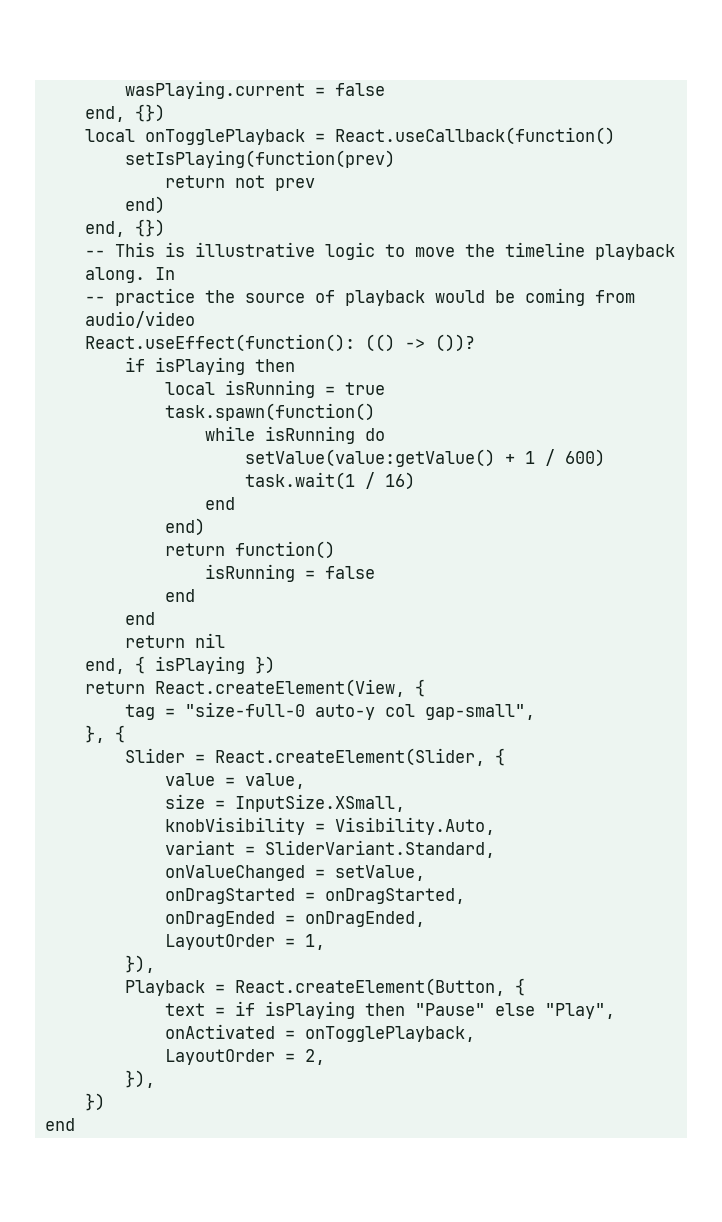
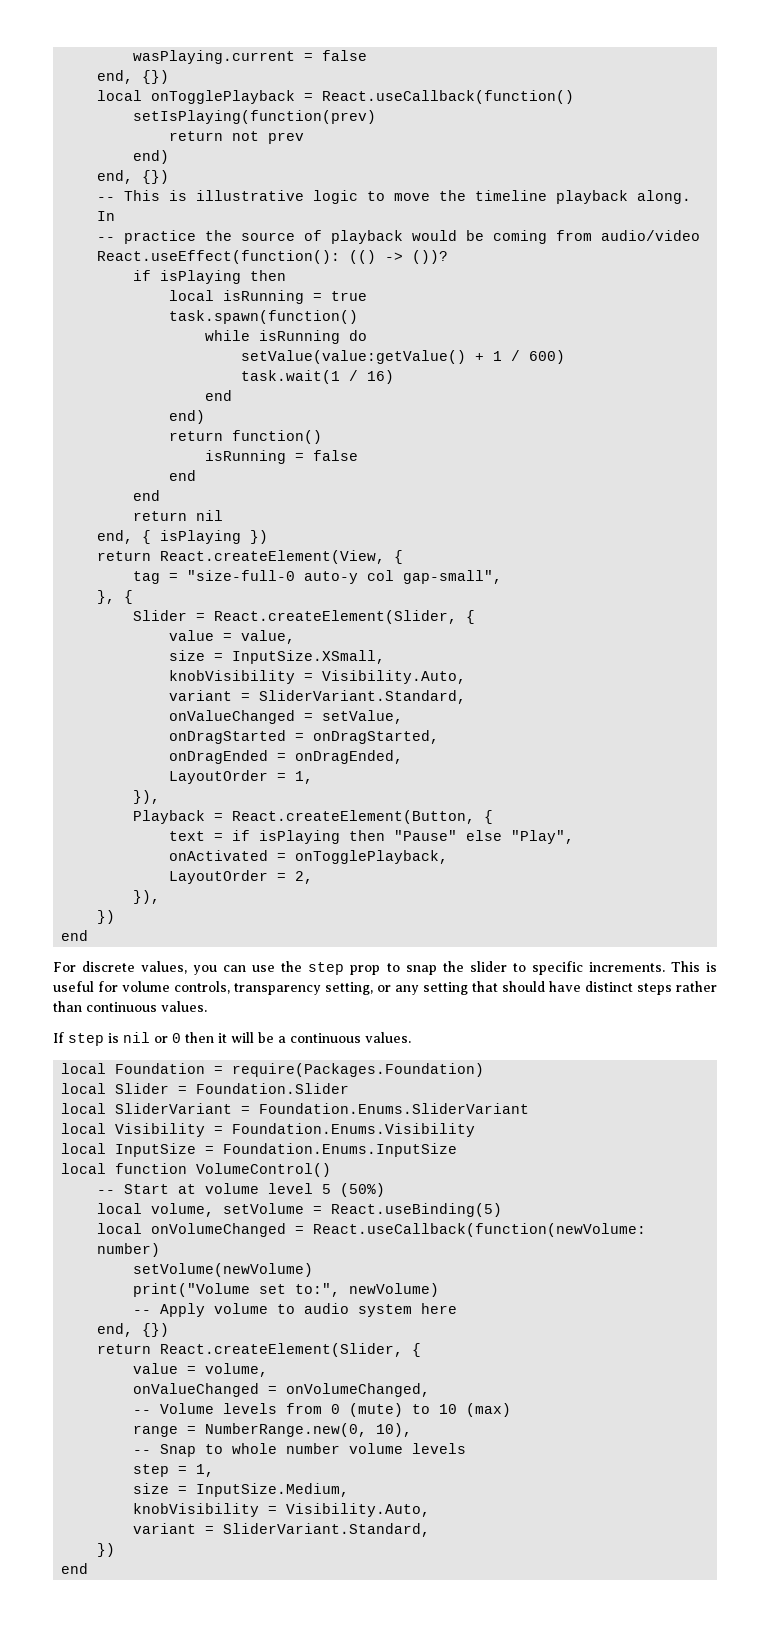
(76, 1124) none -> [53,961,717,975] [53,981,717,995] [53,1001,207,1012] [53,1032,411,1046] [61,1063,485,1077] [61,1083,350,1094] [61,1103,530,1114] [61,1123,476,1137] [61,1143,458,1157] [61,1163,332,1177] [97,1183,386,1197] [97,1203,503,1217] [97,1223,647,1237] [97,1243,161,1257] [133,1263,314,1277] [133,1283,440,1297] [133,1303,458,1317] [97,1323,170,1337] [97,1343,422,1357] [133,1363,269,1377] [133,1383,431,1397] [133,1403,512,1417] [133,1423,413,1437] [133,1443,467,1457] [133,1464,215,1477] [133,1483,350,1497] [133,1503,431,1517] [133,1523,431,1537] [97,1543,116,1557] [61,1563,89,1574] // For discrete values, you can use the step prop to snap the slider to specific increments. This is useful for volume controls, transparency setting, or any setting that should have distinct steps rather than continuous values. // If step is nil or 0 then it will be a continuous values. // local Foundation = require(Packages.Foundation) // local Slider = Foundation.Slider // local SliderVariant = Foundation.Enums.SliderVariant // local Visibility = Foundation.Enums.Visibility // local InputSize = Foundation.Enums.InputSize // local function VolumeControl() // -- Start at volume level 5 (50%) // local volume, setVolume = React.useBinding(5) // local onVolumeChanged = React.useCallback(function(newVolume: number) // setVolume(newVolume) // print("Volume set to:", newVolume) // -- Apply volume to audio system here // end, {}) // return React.createElement(Slider, { // value = volume, // onValueChanged = onVolumeChanged, // -- Volume levels from 0 (mute) to 10 (max) // range = NumberRange.new(0, 10), // -- Snap to whole number volume levels // step = 1, // size = InputSize.Medium, // knobVisibility = Visibility.Auto, // variant = SliderVariant.Standard, // }) // end

